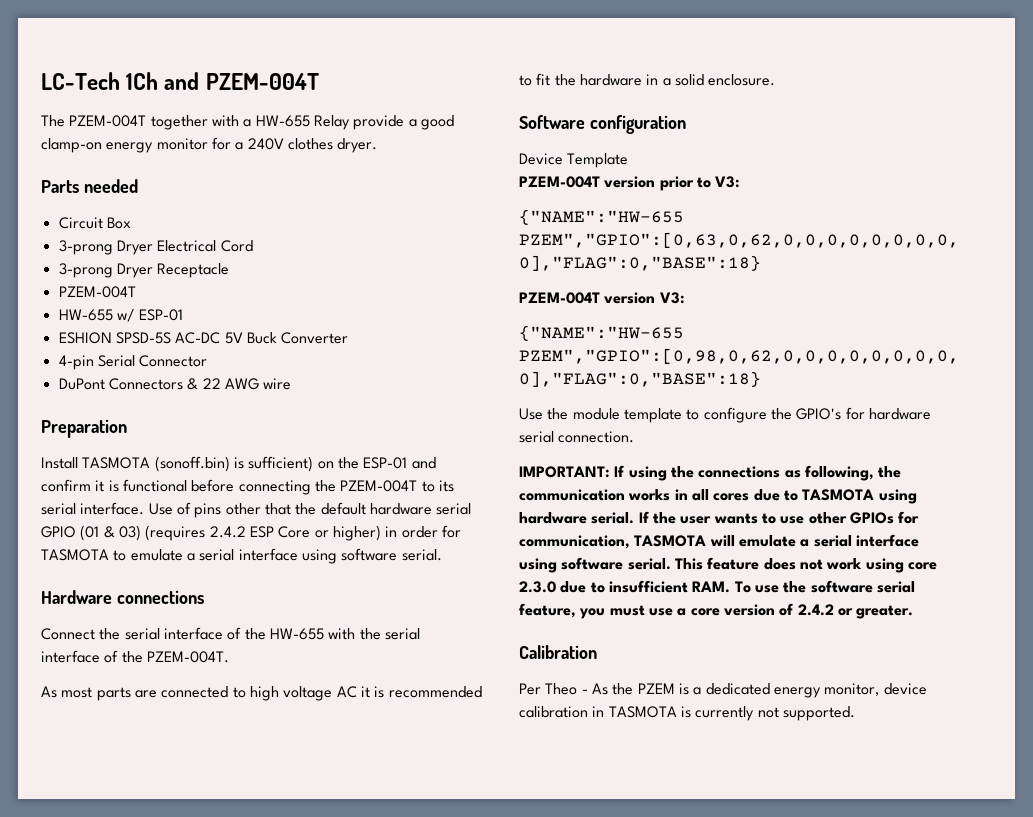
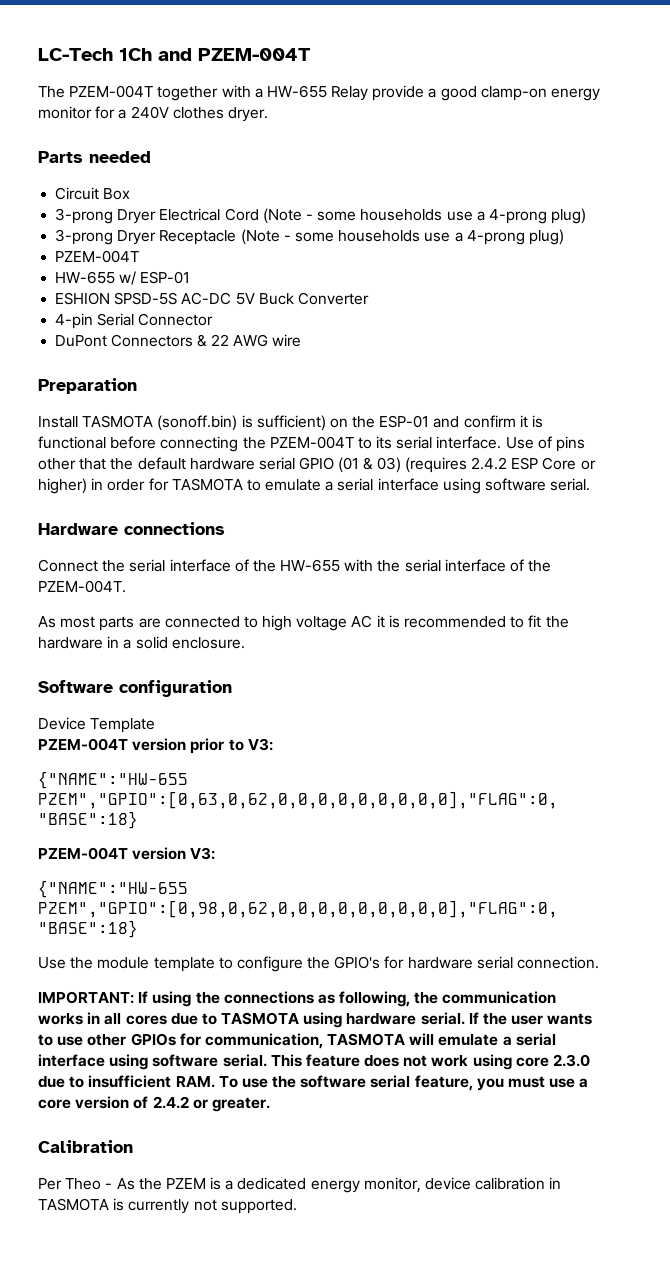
[58,263,230,278] // 3-prong Dryer Receptacle -> [262,208,587,224] [55,229,564,245] (Note - some households use a 4-prong plug) // 3-prong Dryer Receptacle (Note - some households use a 4-prong plug)

